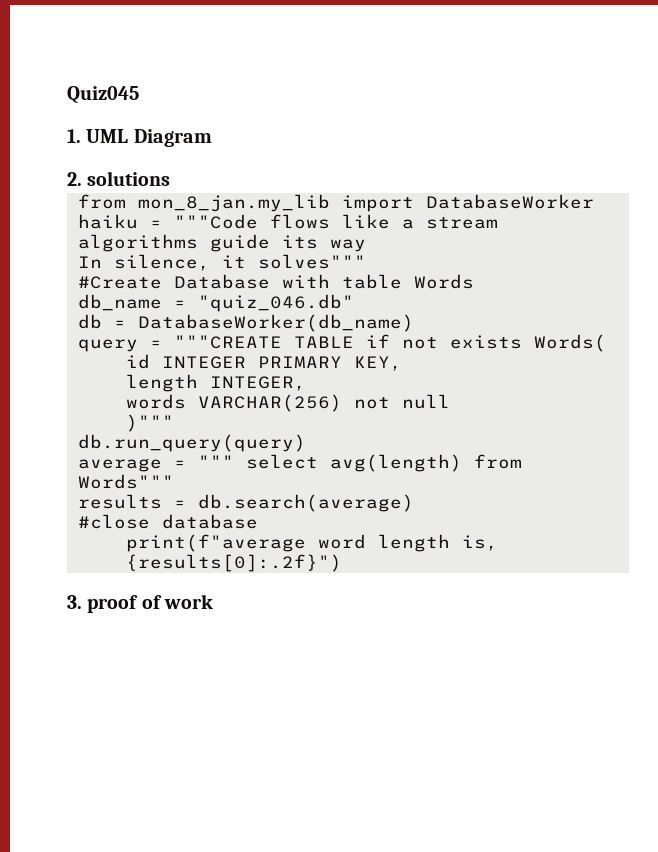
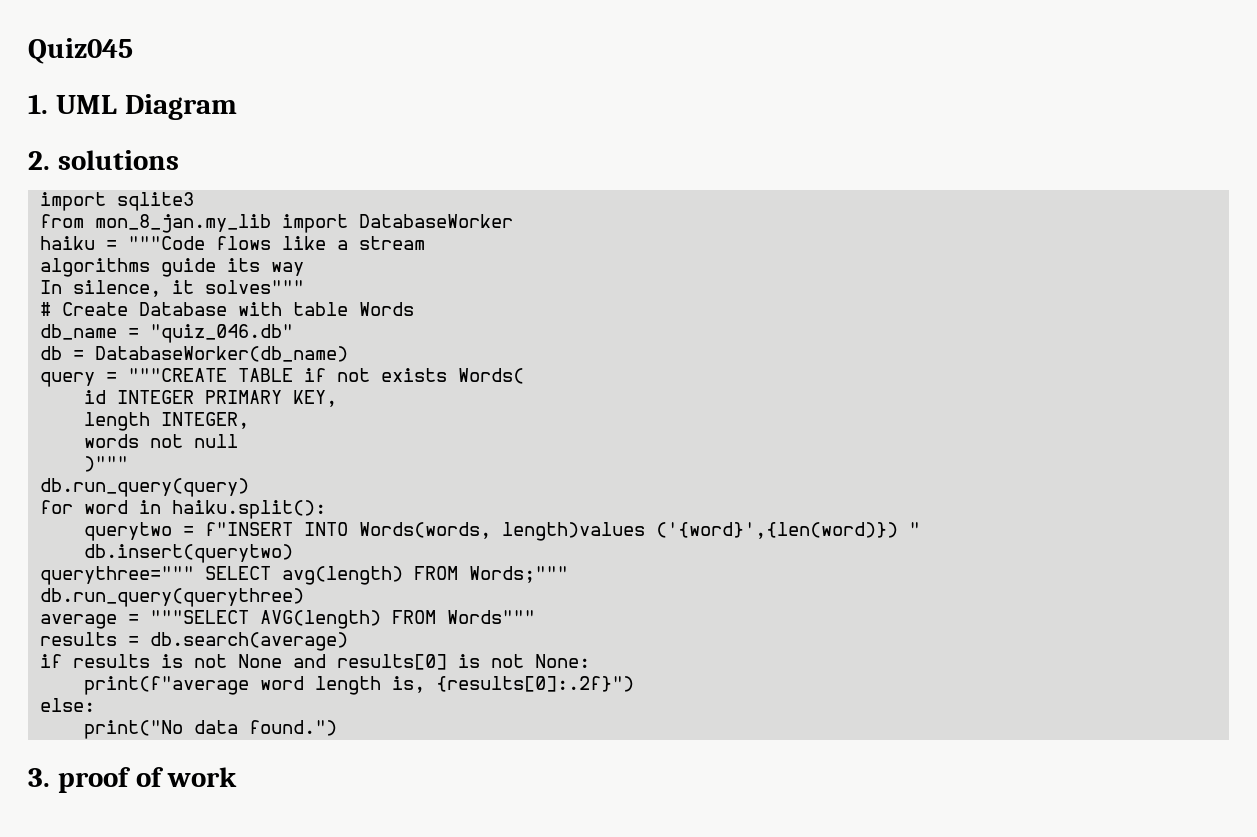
(171, 178) none -> [40,192,195,211] // import sqlite3
[77,276,162,289] #Create -> [40,302,129,316] # Create
[197,394,342,412] VARCHAR(256) -> (140, 441) none
[77,454,522,472] [77,474,174,489] [77,494,414,512] [77,514,258,529] average = """ select avg(length) from Words""" // results = db.search(average) // #close database -> [40,500,327,519] [84,522,921,541] [84,544,294,563] [40,566,569,585] [40,588,305,607] [40,610,536,629] [40,632,349,651] [40,654,591,670] for word in haiku.split(): // querytwo = f"INSERT INTO Words(words, length)values ('{word}',{len(word)}) " // db.insert(querytwo) // querythree=""" SELECT avg(length) FROM Words;""" // db.run_query(querythree) // average = """SELECT AVG(length) FROM Words""" // results = db.search(average) // if results is not None and results[0] is not None:
(342, 563) none -> [40,698,96,712] [84,720,338,739] // else: // print("No data found.")

